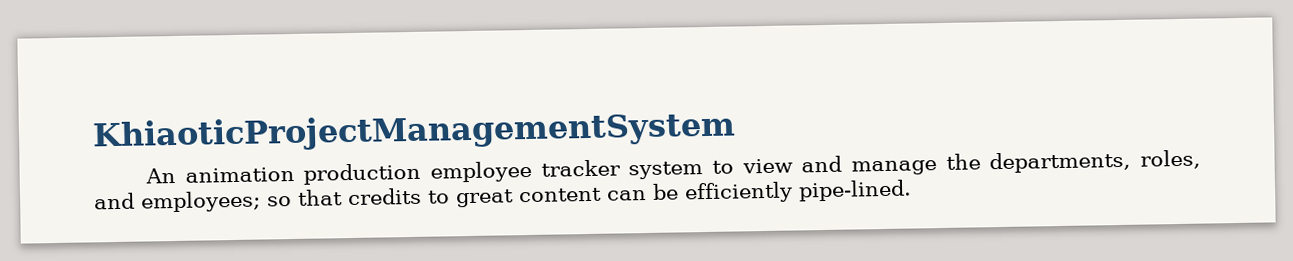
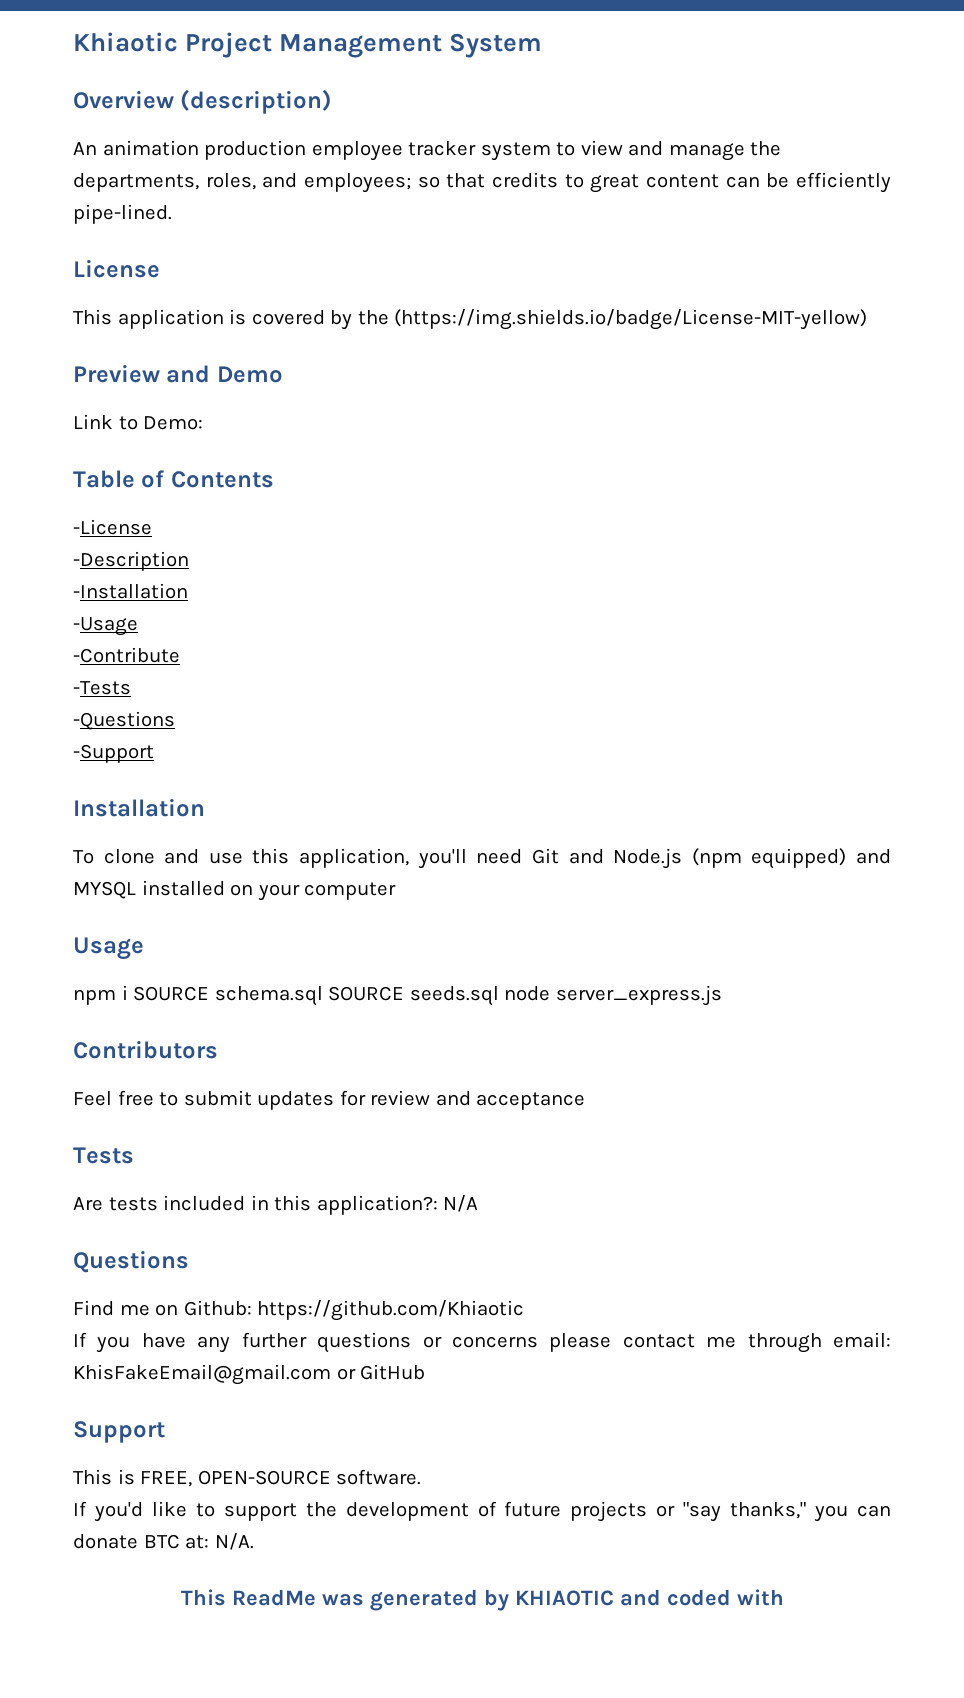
[92,110,736,154] KhiaoticProjectManagementSystem -> [73,32,543,58] [73,89,333,114] Khiaotic Project Management System // Overview (description)
(912, 190) none -> [73,259,160,278] [73,309,868,330] [73,364,283,383] [73,414,204,430] [73,470,274,488] [73,519,152,535] [73,551,189,571] [73,583,188,599] [73,617,138,636] [73,647,180,663] [73,681,131,695] [73,711,175,730] [73,744,154,763] [73,798,205,817] [73,848,892,869] [73,880,397,901] [73,937,144,960] [73,985,722,1006] [73,1040,218,1059] [73,1090,586,1110] [73,1147,134,1164] [73,1195,479,1215] [73,1250,189,1273] [73,1300,525,1321] [73,1332,891,1353] [73,1364,426,1385] [73,1421,165,1443] [73,1469,422,1487] [73,1501,892,1522] [73,1533,254,1550] [180,1589,784,1611] // License // This application is covered by the (https://img.shields.io/badge/License-MIT-yellow) // Preview and Demo // Link to Demo: // Table of Contents // -License // -Description // -Installation // -Usage // -Contribute // -Tests // -Questions // -Support // Installation // To clone and use this application, you'll need Git and Node.js (npm equipped) and MYSQL installed on your computer // Usage // npm i SOURCE schema.sql SOURCE seeds.sql node server_express.js // Contributors // Feel free to submit updates for review and acceptance // Tests // Are tests included in this application?: N/A // Questions // Find me on Github: https://github.com/Khiaotic // If you have any further questions or concerns please contact me through email: KhisFakeEmail@gmail.com or GitHub // Support // This is FREE, OPEN-SOURCE software. // If you'd like to support the development of future projects or "say thanks," you can donate BTC at: N/A. // This ReadMe was generated by KHIAOTIC and coded with

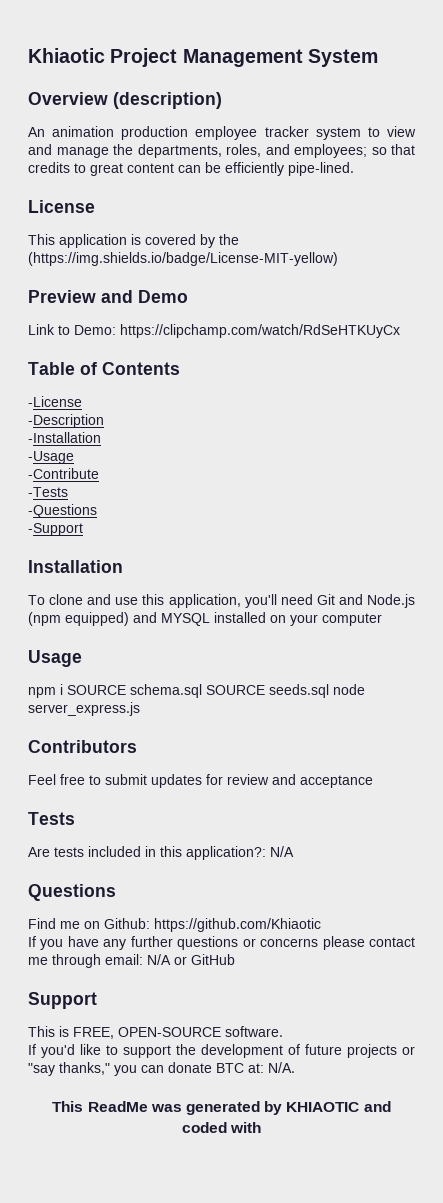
(204, 423) none -> [120,324,400,338] https://clipchamp.com/watch/RdSeHTKUyCx
[73,1364,331,1385] KhisFakeEmail@gmail.com -> [147,954,171,965] N/A

